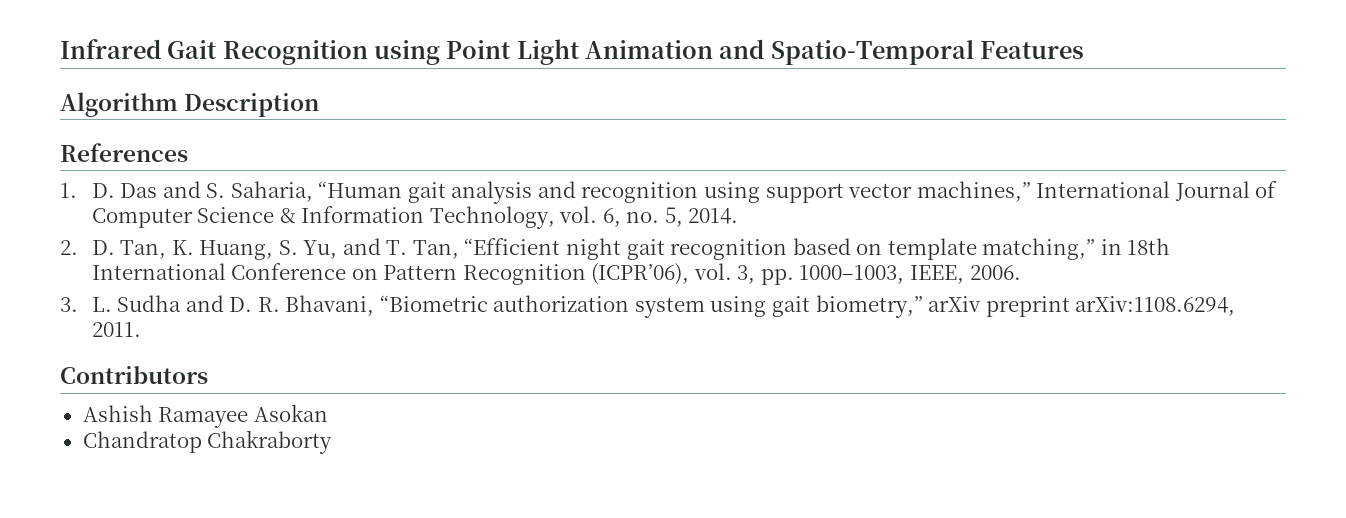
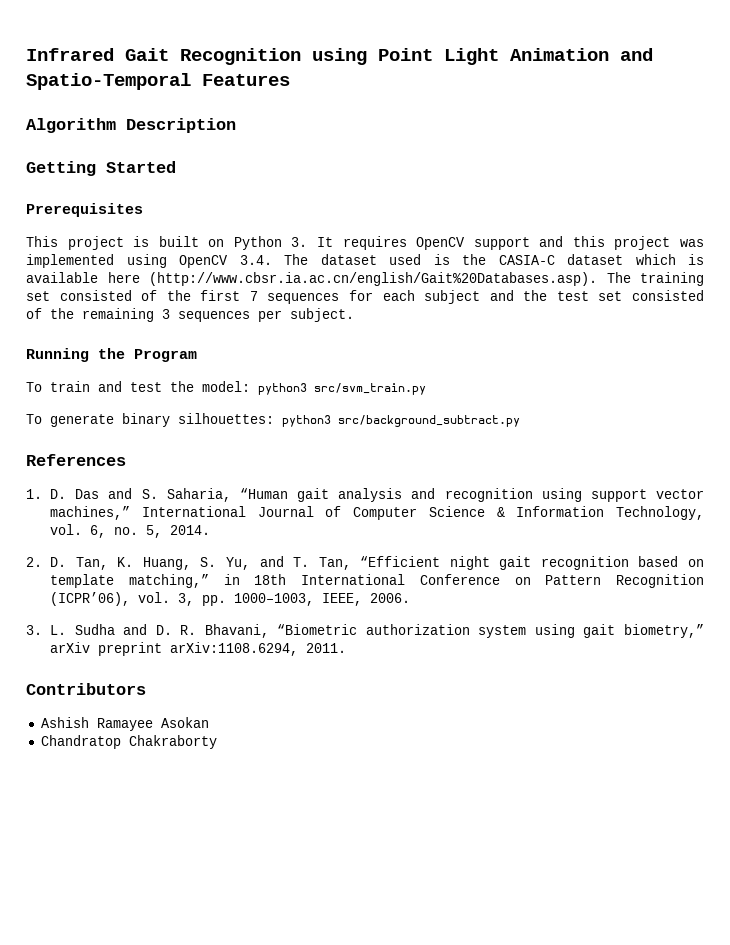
(320, 105) none -> [26,161,176,176] [26,203,143,217] [26,236,704,250] [26,254,704,268] [26,272,704,286] [26,290,704,304] [26,308,354,322] [26,348,197,362] [26,381,426,395] [26,413,520,427] // Getting Started // Prerequisites // This project is built on Python 3. It requires OpenCV support and this project was implemented using OpenCV 3.4. The dataset used is the CASIA-C dataset which is available here (http://www.cbsr.ia.ac.cn/english/Gait%20Databases.asp). The training set consisted of the first 7 sequences for each subject and the test set consisted of the remaining 3 sequences per subject. // Running the Program // To train and test the model: python3 src/svm_train.py // To generate binary silhouettes: python3 src/background_subtract.py

